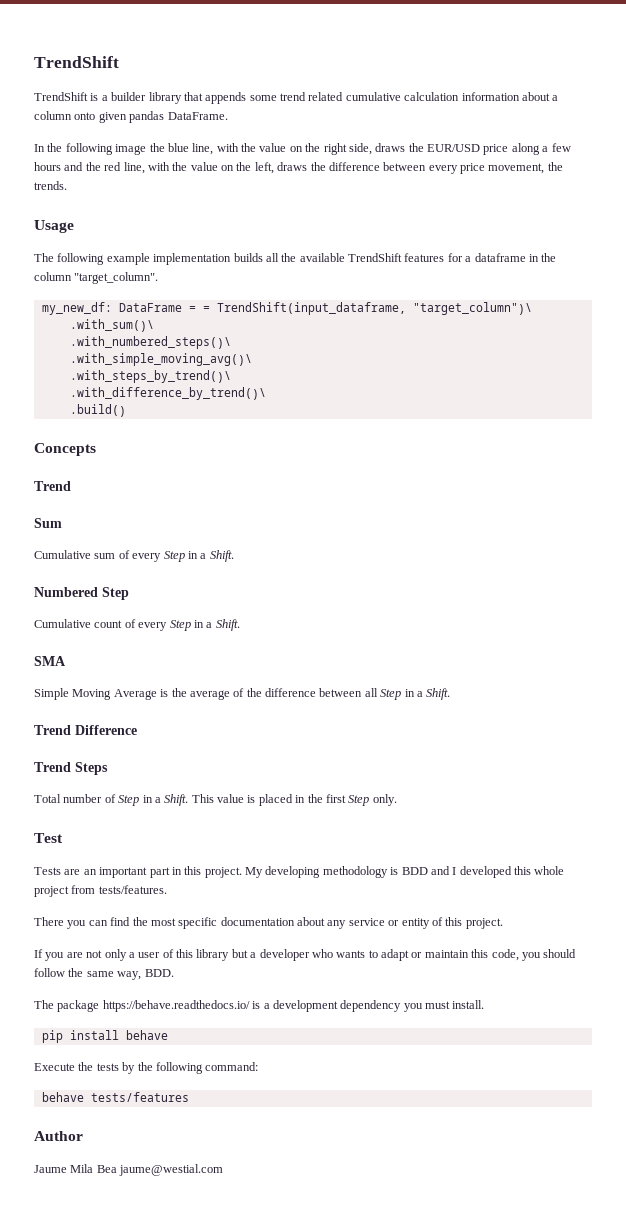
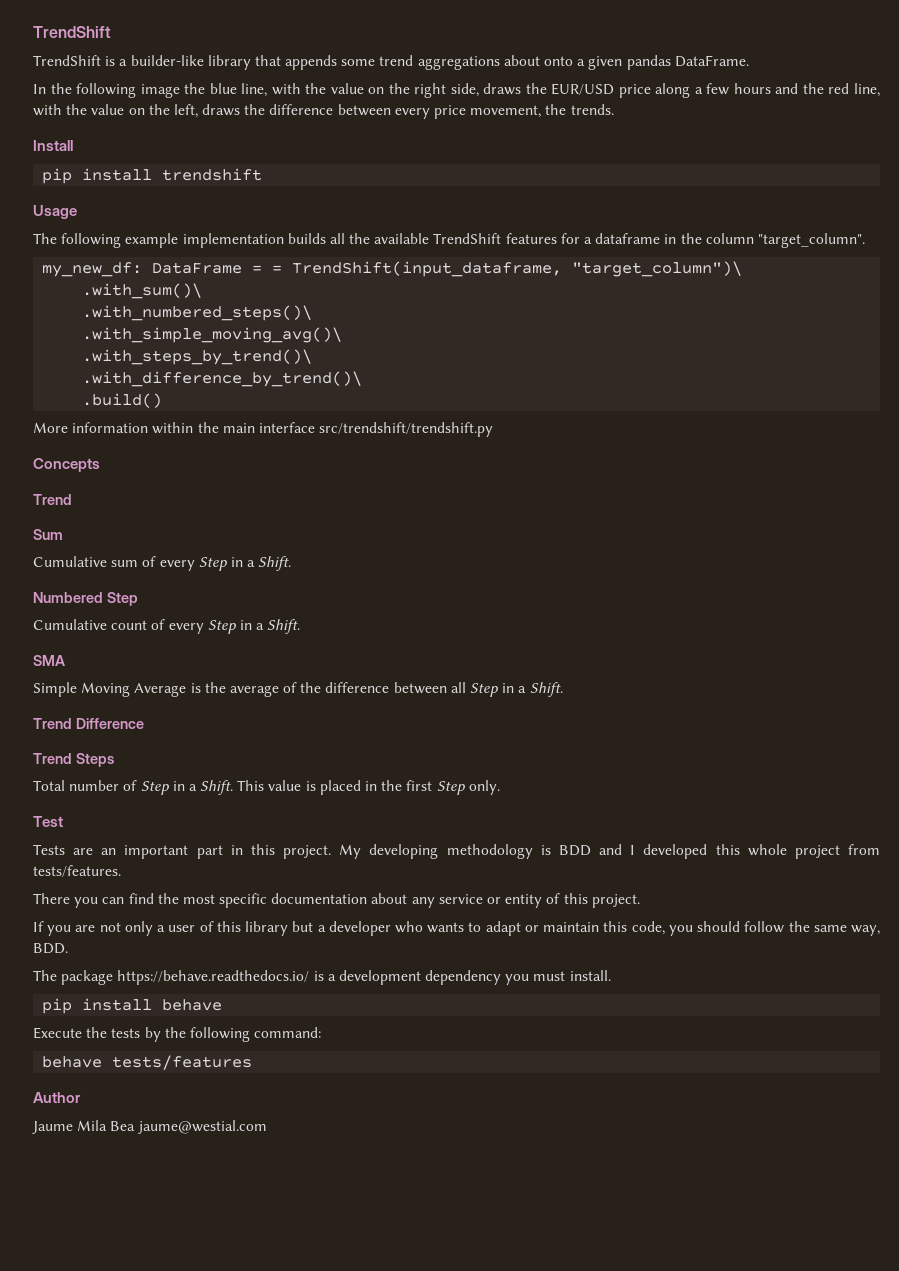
[111,92,147,101] builder -> [130,55,204,66] builder-like
[308,92,559,101] [34,111,96,120] related cumulative calculation information about a column onto -> [417,55,586,70] aggregations about onto a
(67, 185) none -> [33,140,73,151] [42,168,263,184] // Install // pip install trendshift
(126, 410) none -> [33,422,494,437] // More information within the main interface src/trendshift/trendshift.py

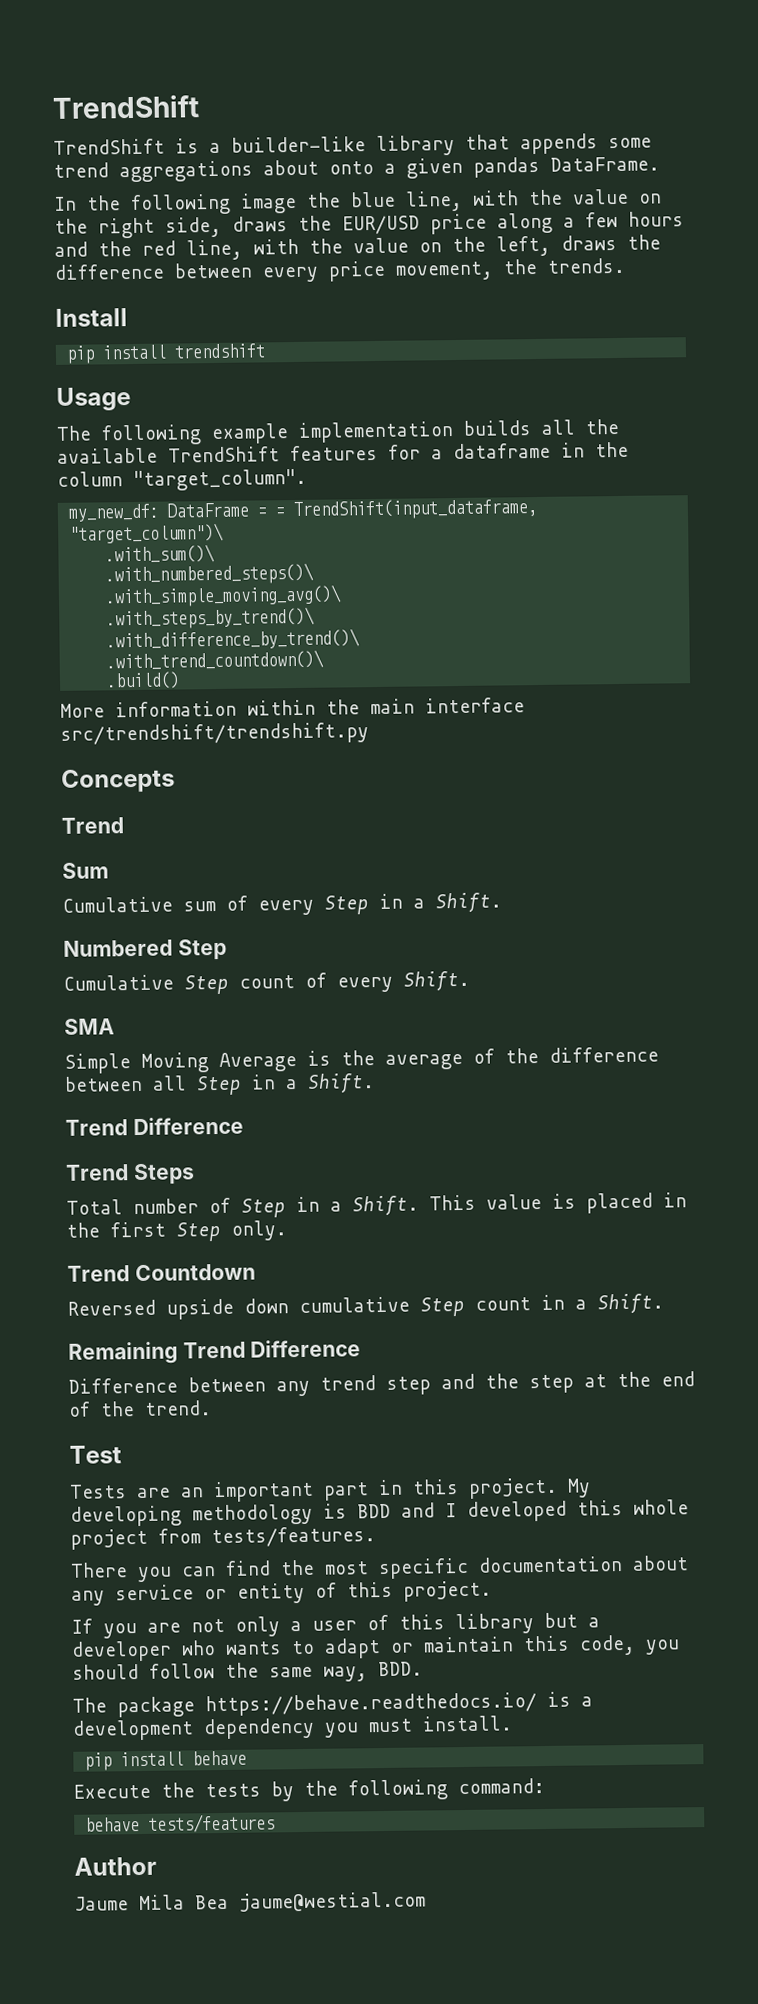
(363, 379) none -> [106,649,325,671] // .with_trend_countdown()\
(107, 624) none -> [184,974,229,995] Step
[207,620,265,634] Step in a -> (393, 984) none
(500, 787) none -> [67,1263,256,1282] [67,1293,664,1320] [68,1339,362,1365] [68,1371,695,1397] [68,1400,212,1417] // Trend Countdown // Reversed upside down cumulative Step count in a Shift. // Remaining Trend Difference // Difference between any trend step and the step at the end of the trend.

